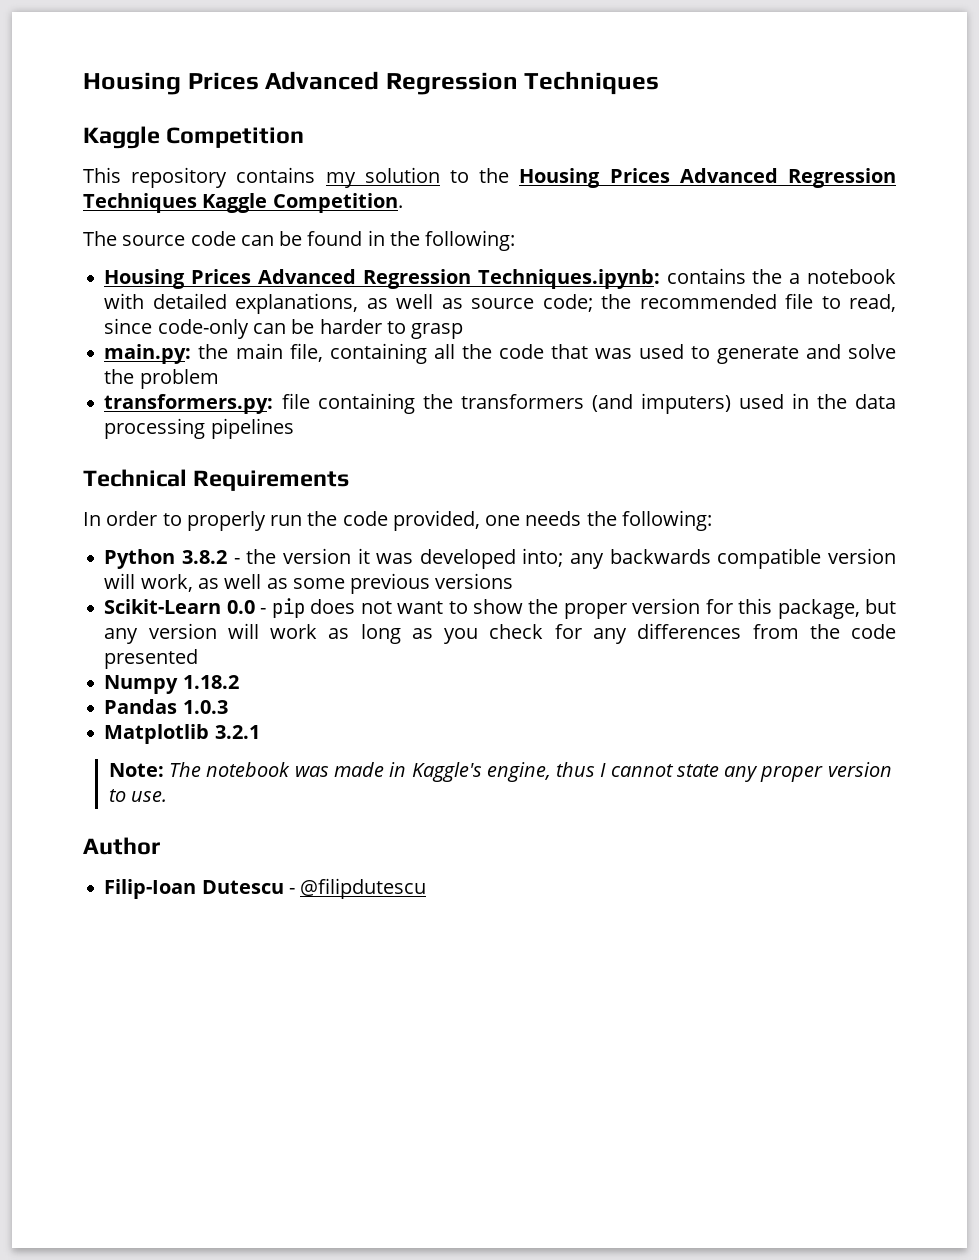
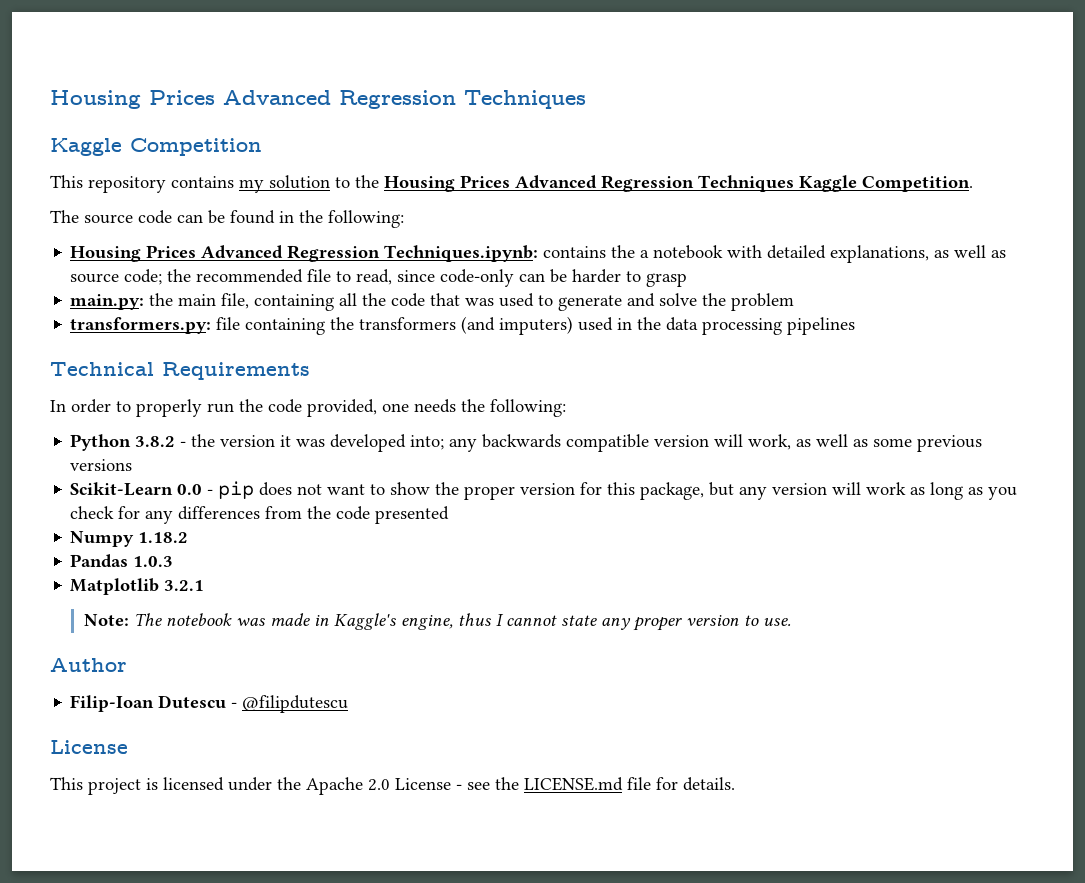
(427, 888) none -> [50,740,128,754] [50,777,735,795] // License // This project is licensed under the Apache 2.0 License - see the LICENSE.md file for details.

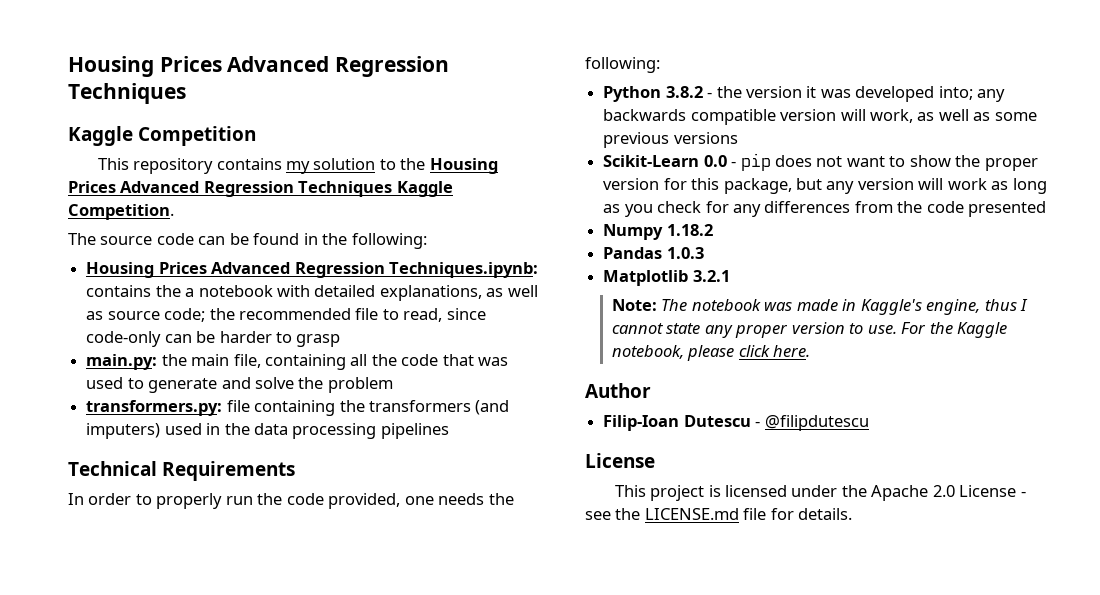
(792, 622) none -> [901,322,1008,338] [611,345,811,361] For the Kaggle notebook, please click here.

